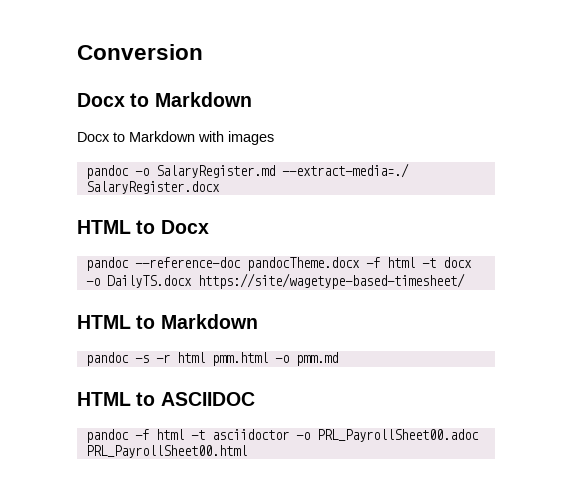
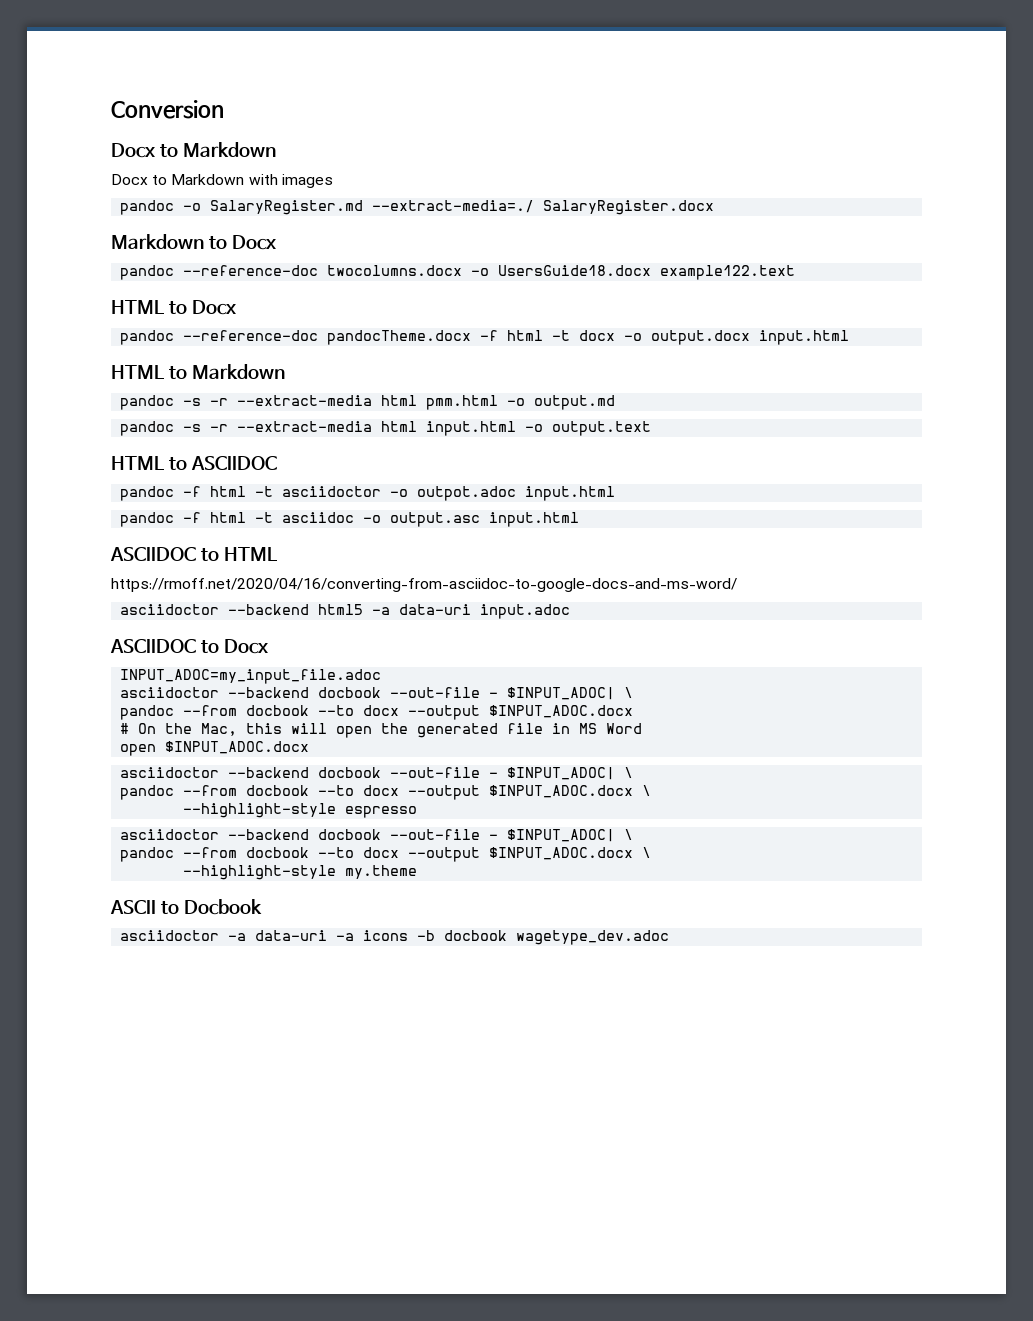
(220, 187) none -> [111,234,277,250] [120,265,796,280] // Markdown to Docx // pandoc --reference-doc twocolumns.docx -o UsersGuide18.docx example122.text
[106,273,465,289] DailyTS.docx https://site/wagetype-based-timesheet/ -> [651,330,850,345] output.docx input.html
(170, 358) none -> [237,395,373,406] --extract-media
[295,352,338,366] pmm.md -> [534,395,616,410] [120,421,652,436] output.md // pandoc -s -r --extract-media html input.html -o output.text
[316,429,479,442] [85,445,247,458] PRL_PayrollSheet00.adoc PRL_PayrollSheet00.html -> [417,486,616,501] [120,512,580,527] [110,547,278,561] [111,578,737,592] [120,604,571,619] [110,639,269,654] [120,669,382,684] [120,687,634,700] [120,705,634,720] [120,723,643,738] [120,741,310,756] [120,767,634,780] [120,785,652,800] [183,803,418,818] [120,829,634,842] [120,847,652,862] [183,865,418,880] [110,899,263,915] [120,930,670,945] outpot.adoc input.html // pandoc -f html -t asciidoc -o output.asc input.html // ASCIIDOC to HTML // https://rmoff.net/2020/04/16/converting-from-asciidoc-to-google-docs-and-ms-word/ // asciidoctor --backend html5 -a data-uri input.adoc // ASCIIDOC to Docx // INPUT_ADOC=my_input_file.adoc // asciidoctor --backend docbook --out-file - $INPUT_ADOC| \ // pandoc --from docbook --to docx --output $INPUT_ADOC.docx // # On the Mac, this will open the generated file in MS Word // open $INPUT_ADOC.docx // asciidoctor --backend docbook --out-file - $INPUT_ADOC| \ // pandoc --from docbook --to docx --output $INPUT_ADOC.docx \ // --highlight-style espresso // asciidoctor --backend docbook --out-file - $INPUT_ADOC| \ // pandoc --from docbook --to docx --output $INPUT_ADOC.docx \ // --highlight-style my.theme // ASCII to Docbook // asciidoctor -a data-uri -a icons -b docbook wagetype_dev.adoc

